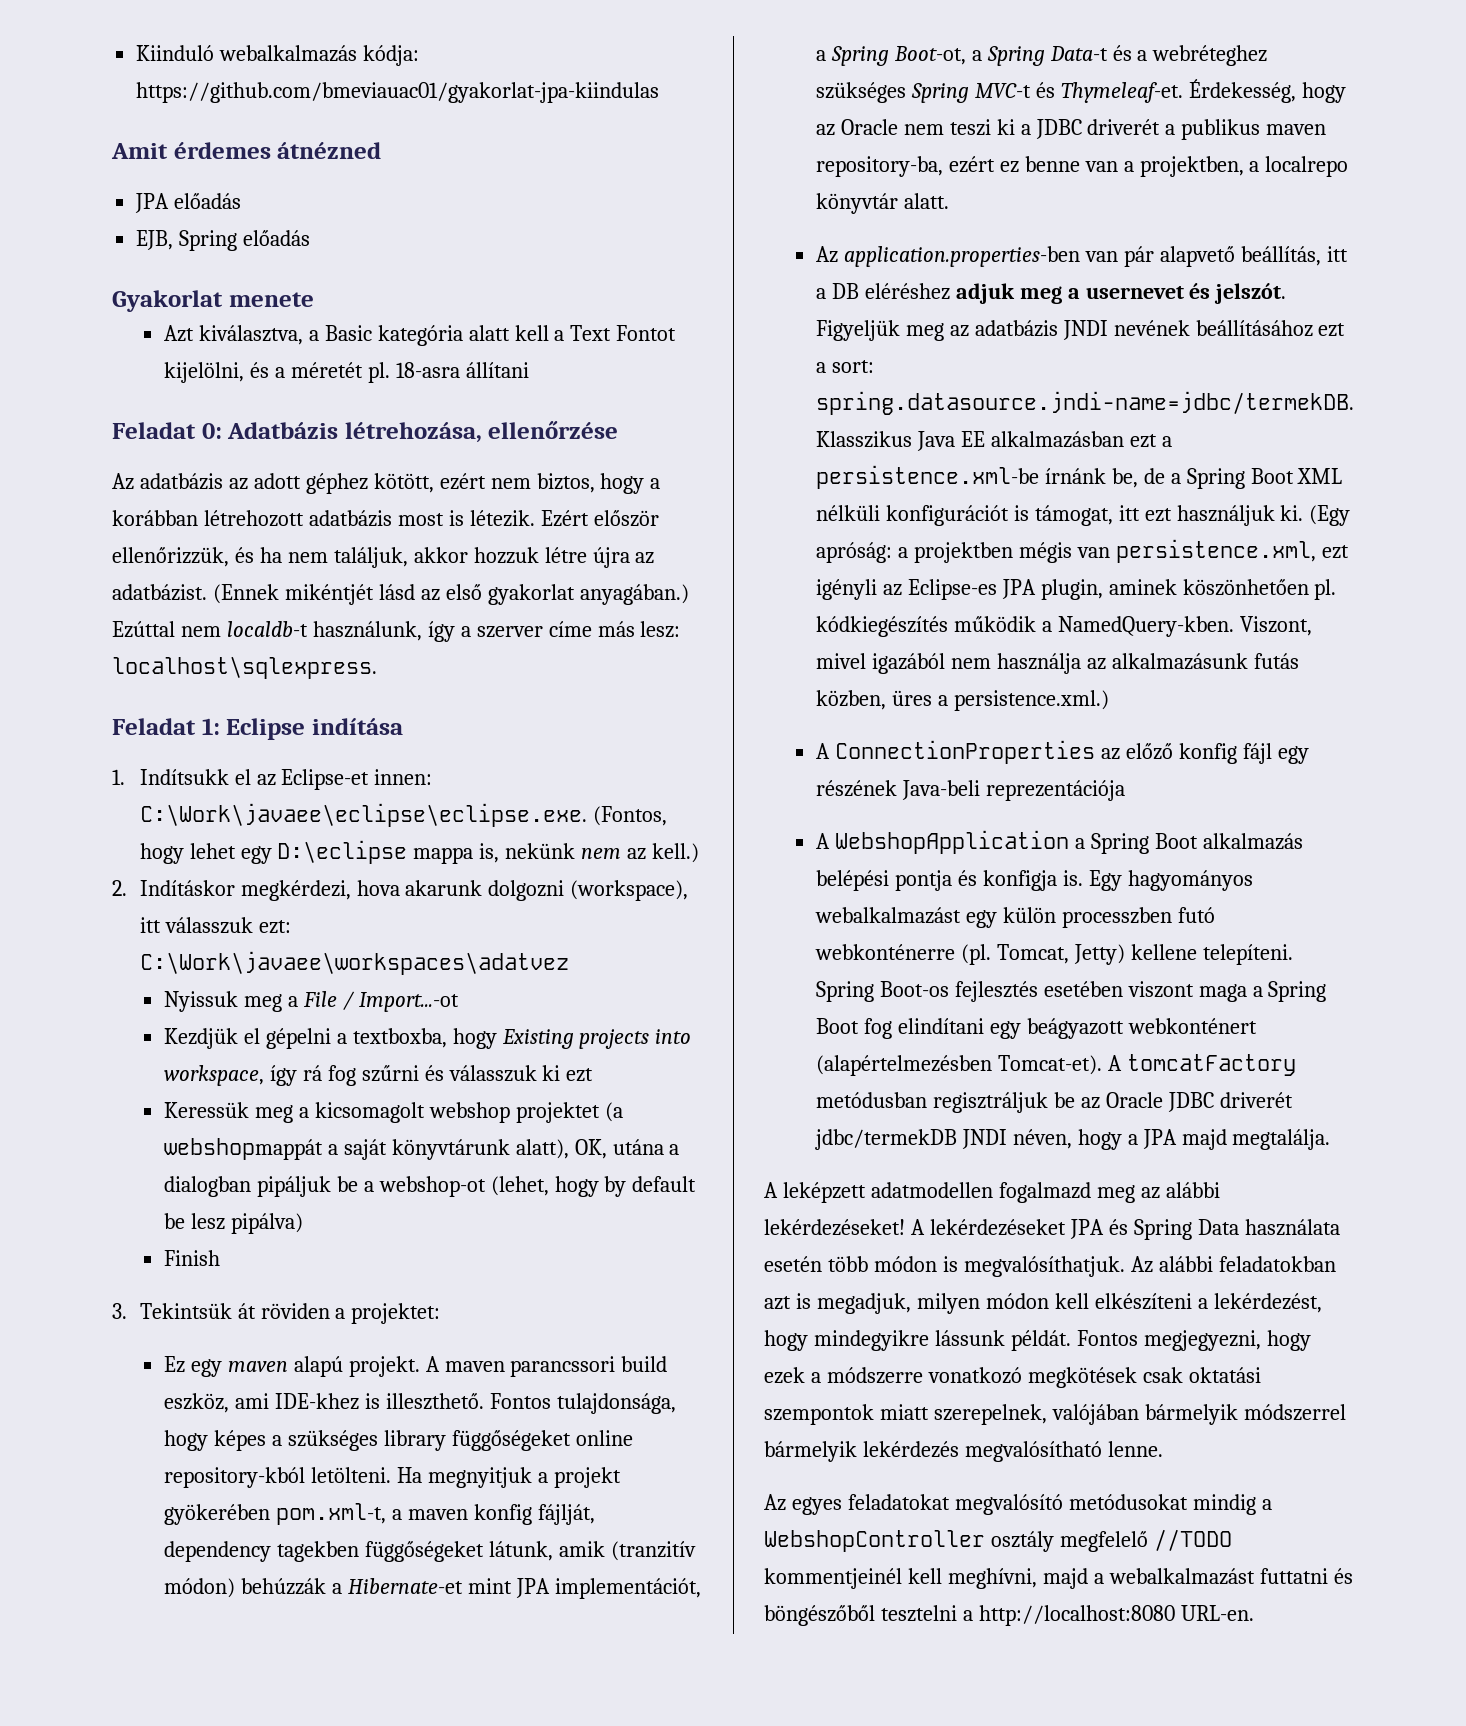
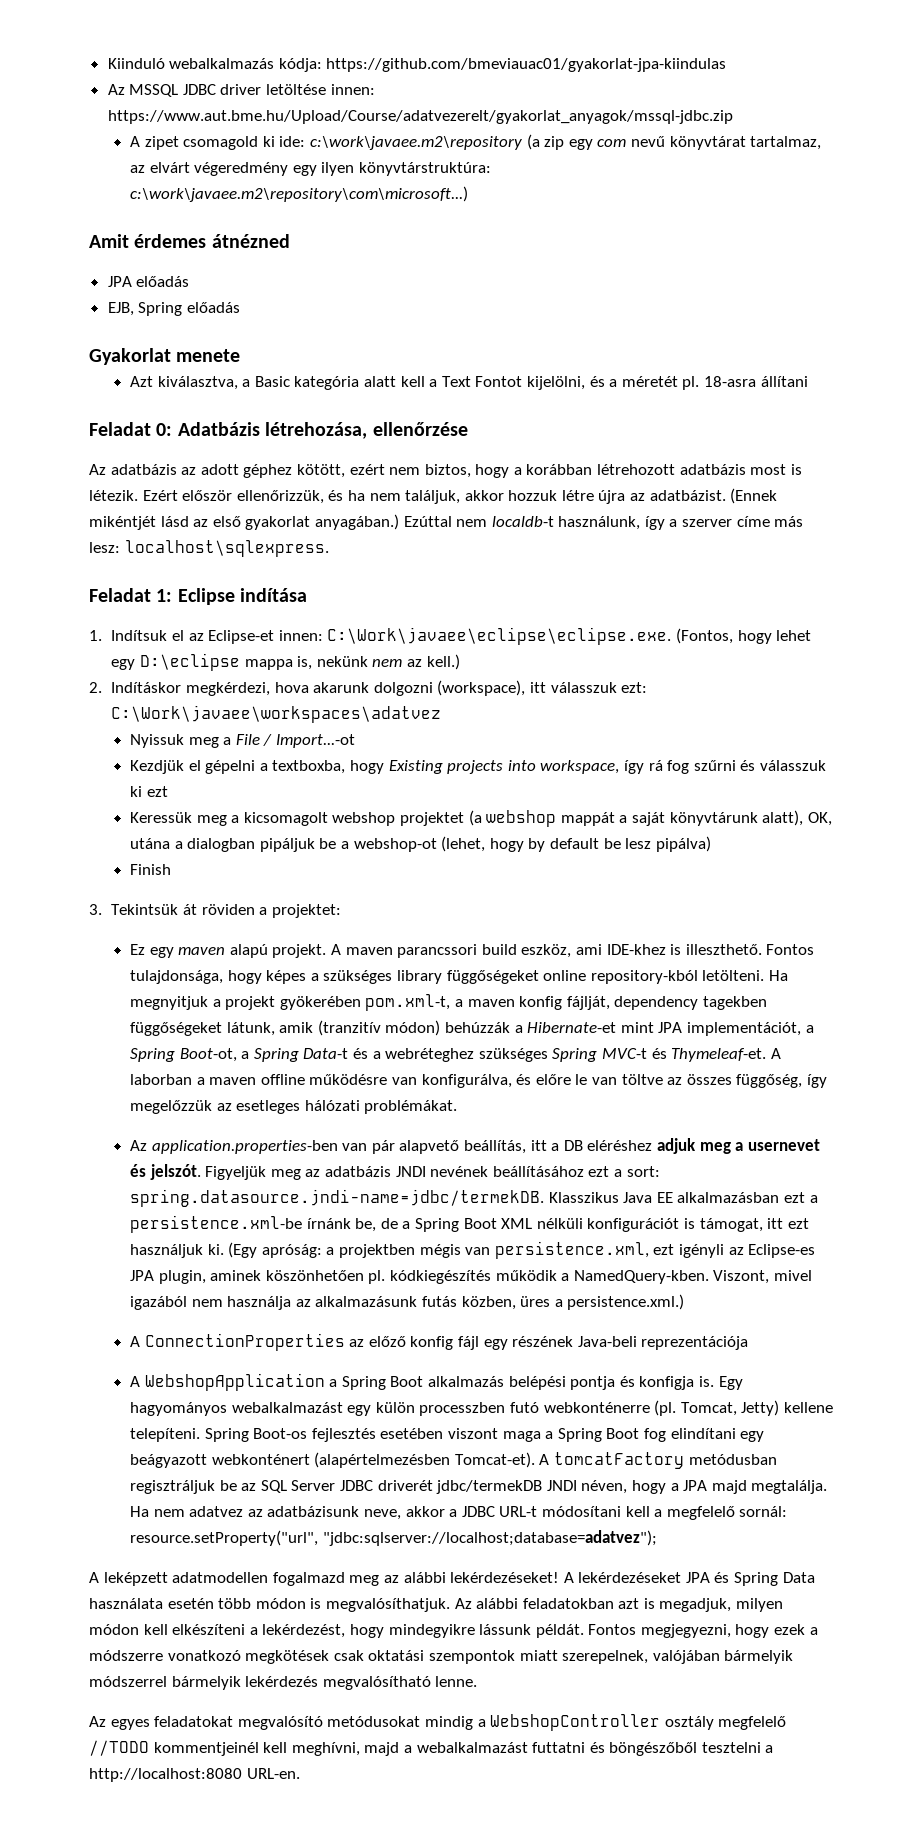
(660, 92) none -> [107,84,375,97] [107,110,733,124] [130,134,822,150] [130,162,492,176] [130,186,469,202] // Az MSSQL JDBC driver letöltése innen: https://www.aut.bme.hu/Upload/Course/adatvezerelt/gyakorlat_anyagok/mssql-jdbc.zip // A zipet csomagold ki ide: c:\work\javaee.m2\repository (a zip egy com nevű könyvtárat tartalmaz, az elvárt végeredmény egy ilyen könyvtárstruktúra: c:\work\javaee.m2\repository\com\microsoft...)
[139,769,229,785] Indítsukk -> [111,630,168,641] Indítsuk
[163,1138,323,1160] webshopmappát -> [486,810,615,827] webshop mappát
[1188,79,1346,103] [815,119,1327,140] [815,156,1349,177] [815,193,949,214] Érdekesség, hogy az Oracle nem teszi ki a JDBC driverét a publikus maven repository-ba, ezért ez benne van a projektben, a localrepo könyvtár alatt. -> [770,1048,781,1059] [130,1074,827,1088] [130,1100,458,1114] A laborban a maven offline működésre van konfigurálva, és előre le van töltve az összes függőség, így megelőzzük az esetleges hálózati problémákat.
[1105,1092,1163,1108] Oracle -> [260,1480,336,1493] SQL Server
(1331, 1139) none -> [130,1506,788,1520] [130,1530,657,1546] Ha nem adatvez az adatbázisunk neve, akkor a JDBC URL-t módosítani kell a megfelelő sornál: resource.setProperty("url", "jdbc:sqlserver://localhost;database=adatvez");

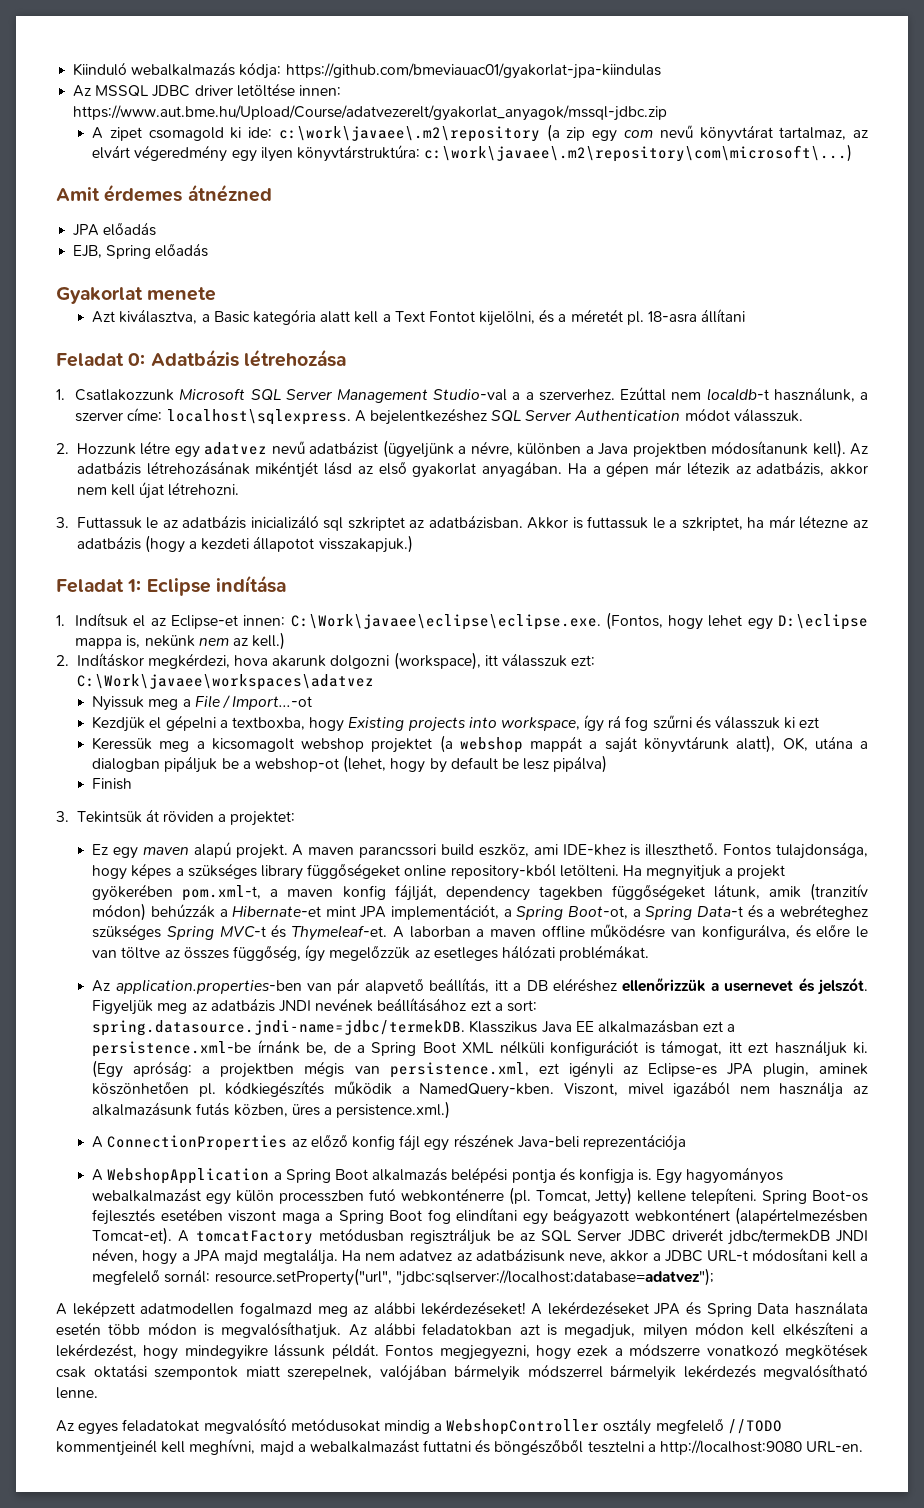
[310,136,523,150] c:\work\javaee.m2\repository -> [278,126,540,142] c:\work\javaee\.m2\repository
[130,186,469,202] c:\work\javaee.m2\repository\com\microsoft...) -> [424,144,853,162] c:\work\javaee\.m2\repository\com\microsoft\...)
[265,422,468,439] [89,464,802,478] [89,488,778,504] létrehozása, ellenőrzése // Az adatbázis az adott géphez kötött, ezért nem biztos, hogy a korábban létrehozott adatbázis most is létezik. Ezért először ellenőrizzük, és ha nem találjuk, akkor hozzuk létre újra az adatbázist. (Ennek -> [243,349,346,367] [56,387,869,403] [75,408,803,425] [56,440,869,458] [76,461,250,475] létrehozása // 1. Csatlakozzunk Microsoft SQL Server Management Studio-val a a szerverhez. Ezúttal nem localdb-t használunk, a szerver címe: localhost\sqlexpress. A bejelentkezéshez SQL Server Authentication módot válasszuk. // 2. Hozzunk létre egy adatvez nevű adatbázist (ügyeljünk a névre, különben a Java projektben módosítanunk kell). Az adatbázis létrehozásának
[314,514,804,530] [89,540,329,557] anyagában.) Ezúttal nem localdb-t használunk, így a szerver címe más lesz: localhost\sqlexpress. -> [482,461,868,478] [76,482,240,499] [56,515,869,531] [76,535,413,553] anyagában. Ha a gépen már létezik az adatbázis, akkor nem kell újat létrehozni. // 3. Futtassuk le az adatbázis inicializáló sql szkriptet az adatbázisban. Akkor is futtassuk le a szkriptet, ha már létezne az adatbázis (hogy a kezdeti állapotot visszakapjuk.)
[656,1138,731,1154] adjuk meg -> [622,977,707,992] ellenőrizzük
[89,1768,242,1782] http://localhost:8080 -> [660,1440,803,1455] http://localhost:9080

